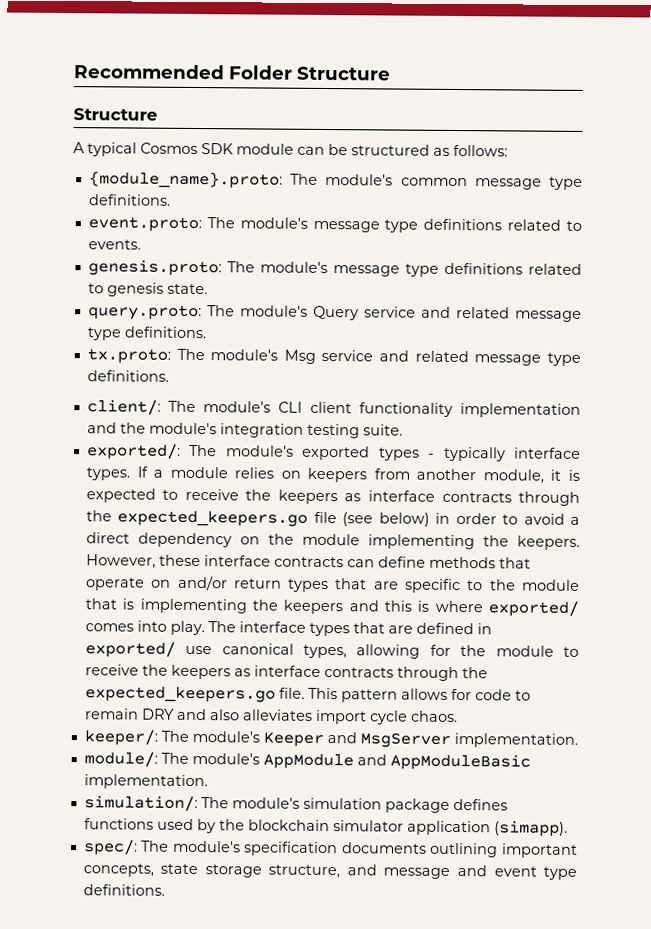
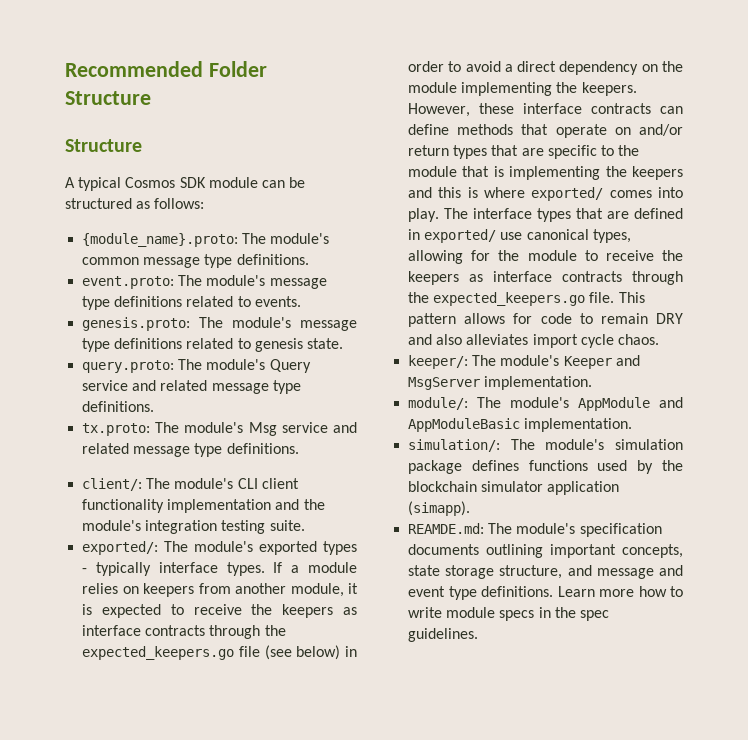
[82,839,138,856] spec/: -> [408,523,485,534] REAMDE.md:
(165, 890) none -> [557,586,683,597] [408,607,609,621] [408,628,479,642] Learn more how to write module specs in the spec guidelines.

